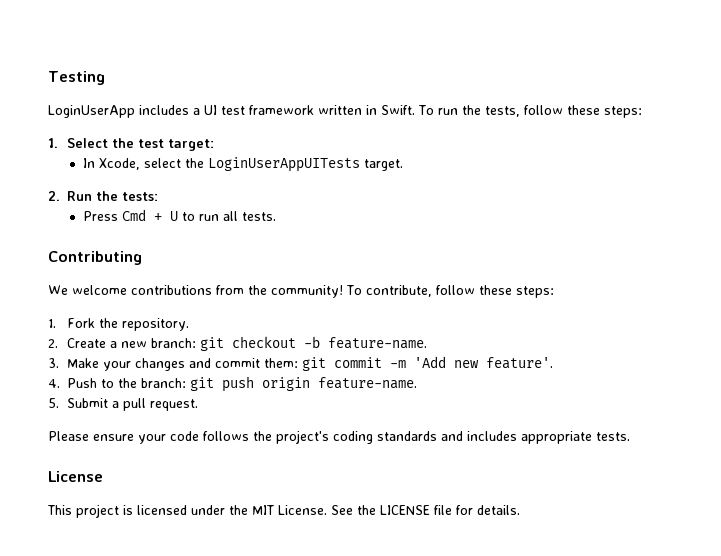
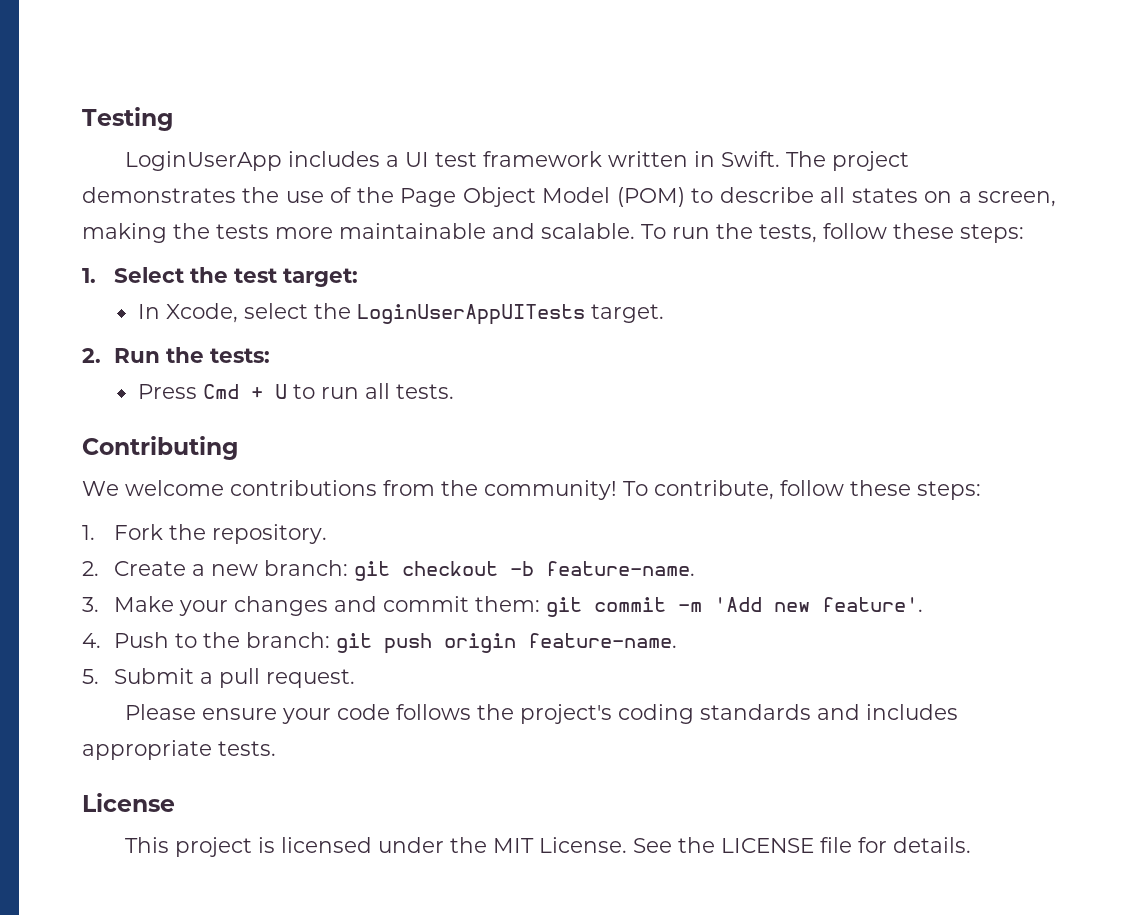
(415, 110) none -> [785,151,909,171] [82,187,1056,207] [82,223,635,243] The project demonstrates the use of the Page Object Model (POM) to describe all states on a screen, making the tests more maintainable and scalable.

